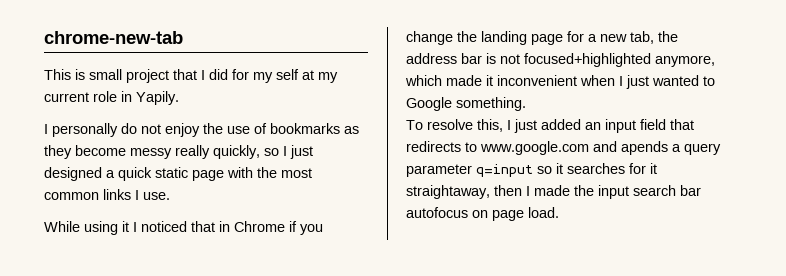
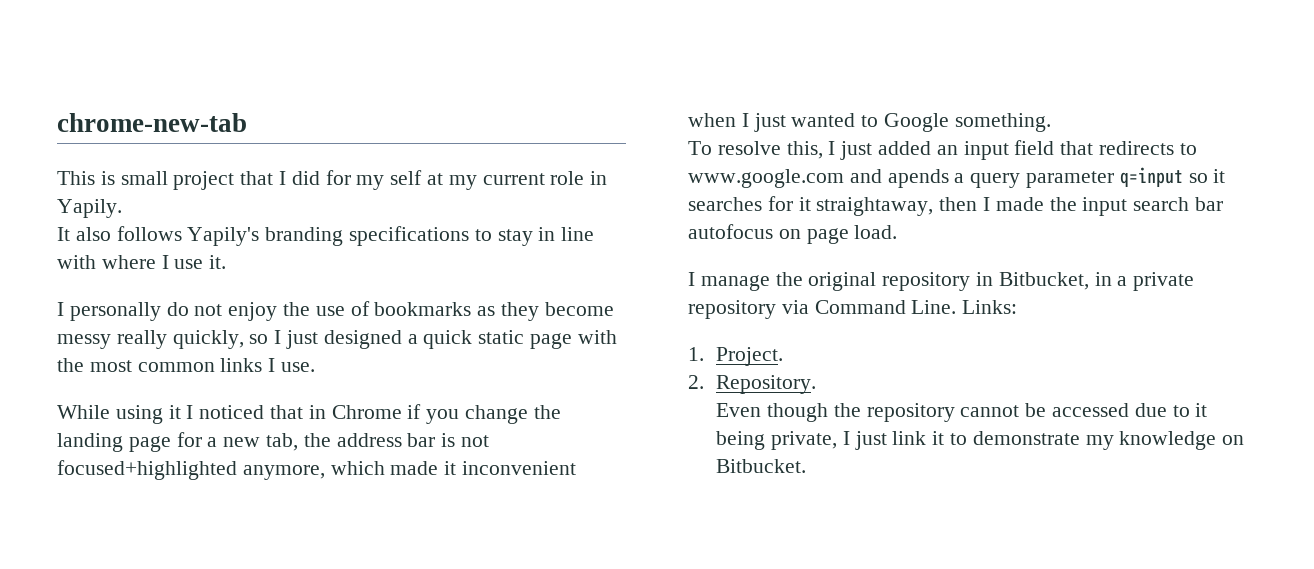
(179, 98) none -> [57,226,595,246] [57,255,227,269] // It also follows Yapily's branding specifications to stay in line with where I use it.
(559, 212) none -> [688,272,1195,291] [688,300,1018,319] [688,347,784,366] [688,375,817,394] [716,403,1208,422] [716,431,1245,450] [716,459,807,473] // I manage the original repository in Bitbucket, in a private repository via Command Line. Links: // 1. Project. // 2. Repository. // Even though the repository cannot be accessed due to it being private, I just link it to demonstrate my knowledge on Bitbucket.

